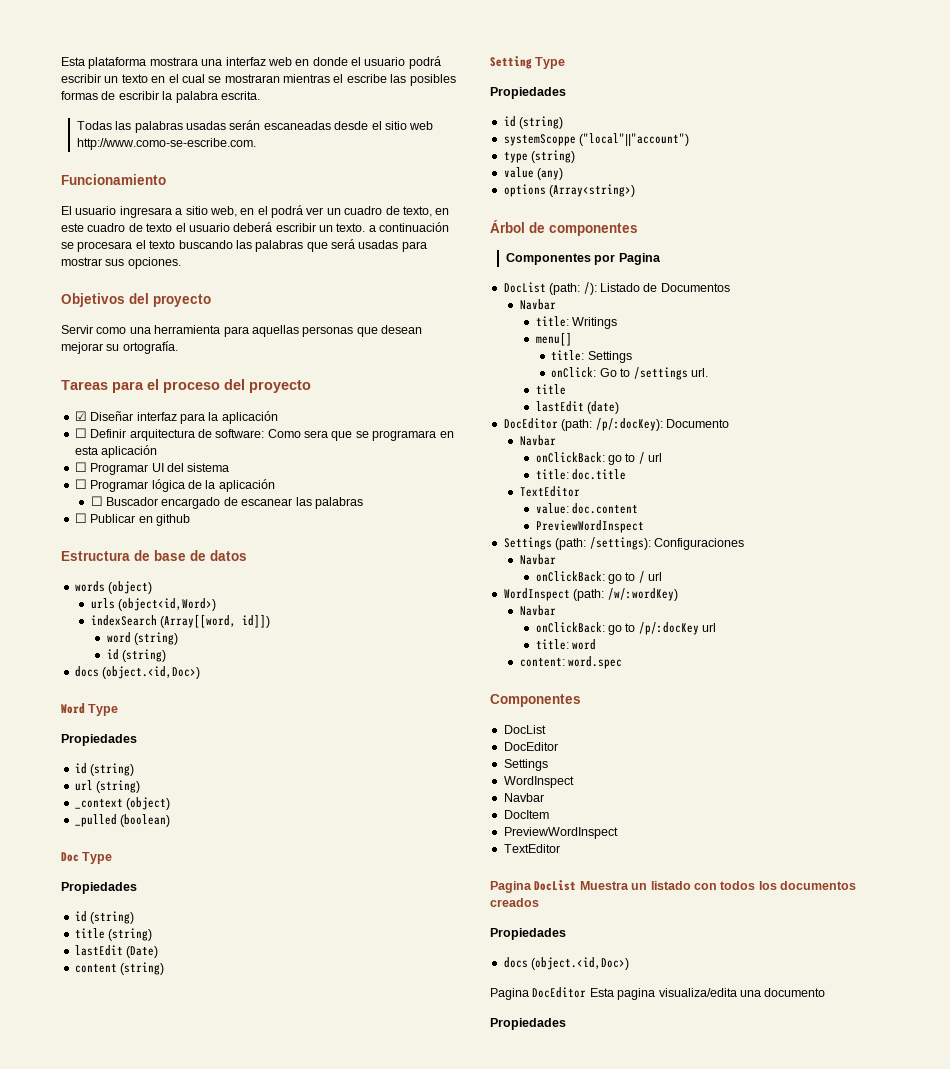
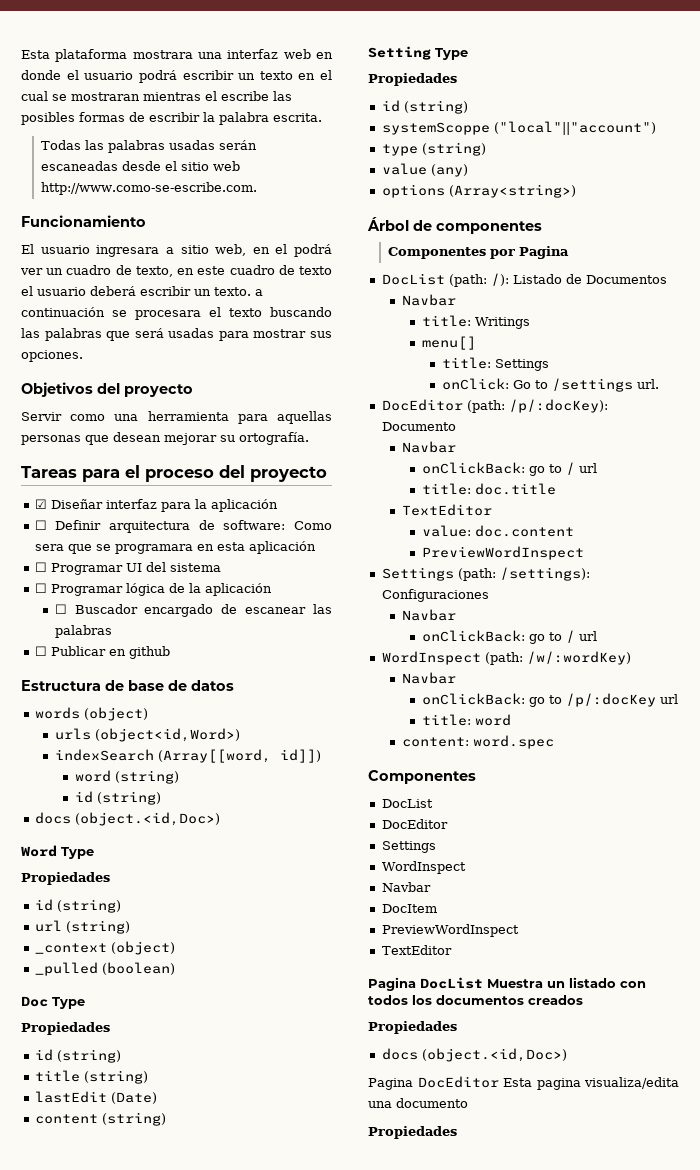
[535,384,566,395] [535,401,619,414] // title // lastEdit (date) -> (659, 384) none

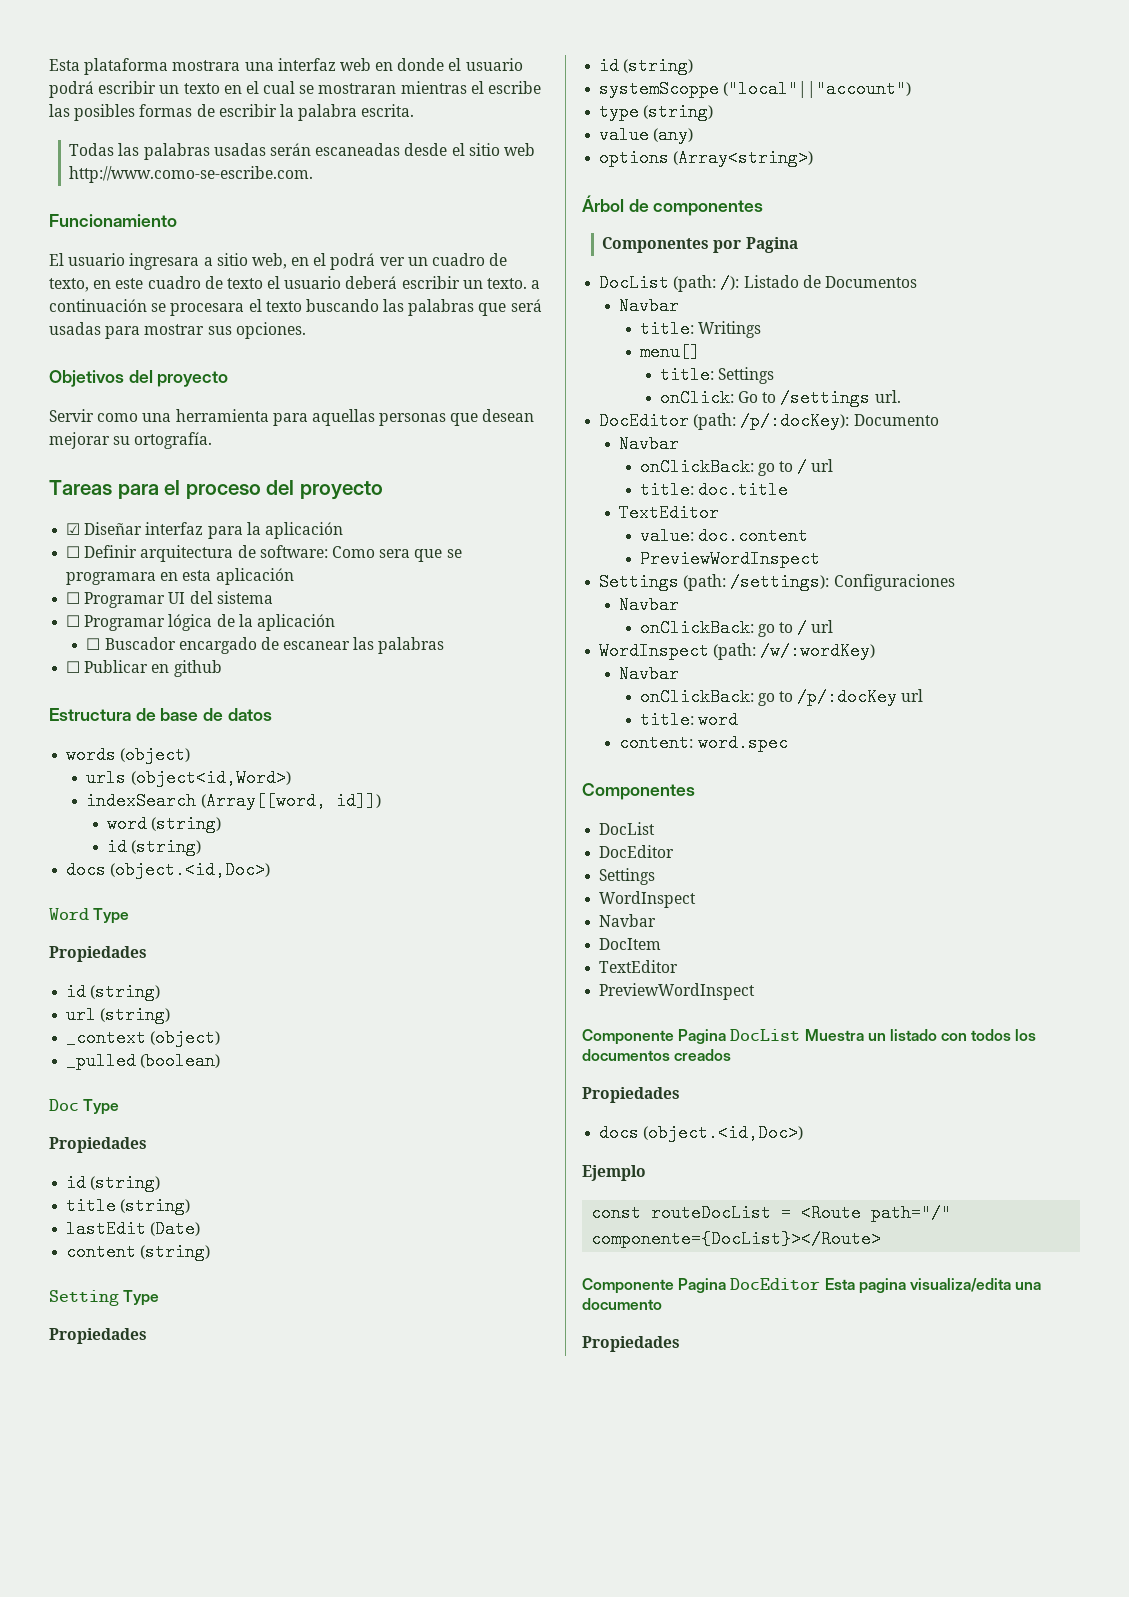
[381,924,519,937] [381,945,452,955] // PreviewWordInspect // TextEditor // -> [599,960,679,973] [599,983,756,1000] [582,1029,674,1045] // TextEditor // PreviewWordInspect // Componente
(567, 1055) none -> [582,1165,646,1181] [591,1204,952,1222] [591,1230,882,1248] [582,1278,674,1294] Ejemplo // const routeDocList = <Route path="/" componente={DocList}></Route> // Componente

